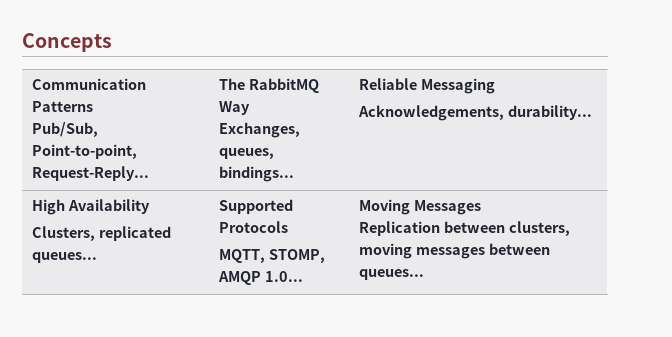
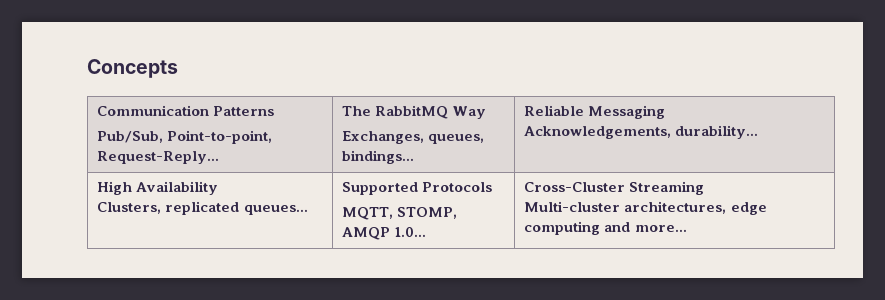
[359,199,482,215] [359,221,571,236] [359,243,551,259] [359,269,425,280] Moving Messages // Replication between clusters, moving messages between queues... -> [524,181,705,195] [524,201,767,215] [524,221,687,235] Cross-Cluster Streaming // Multi-cluster architectures, edge computing and more...

